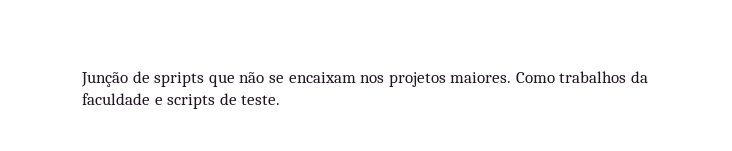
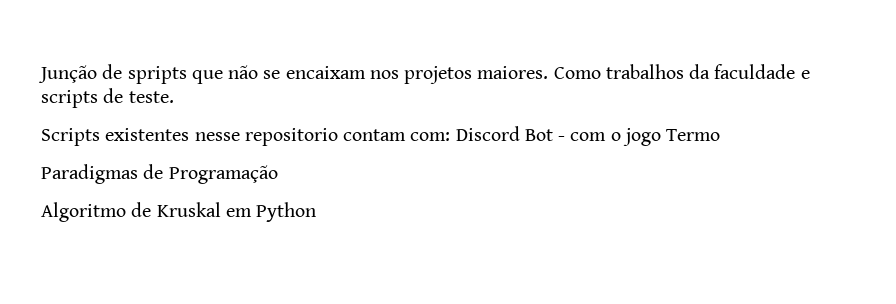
(281, 100) none -> [41,126,721,146] [41,164,278,184] [41,202,317,222] // Scripts existentes nesse repositorio contam com: Discord Bot - com o jogo Termo // Paradigmas de Programação // Algoritmo de Kruskal em Python

